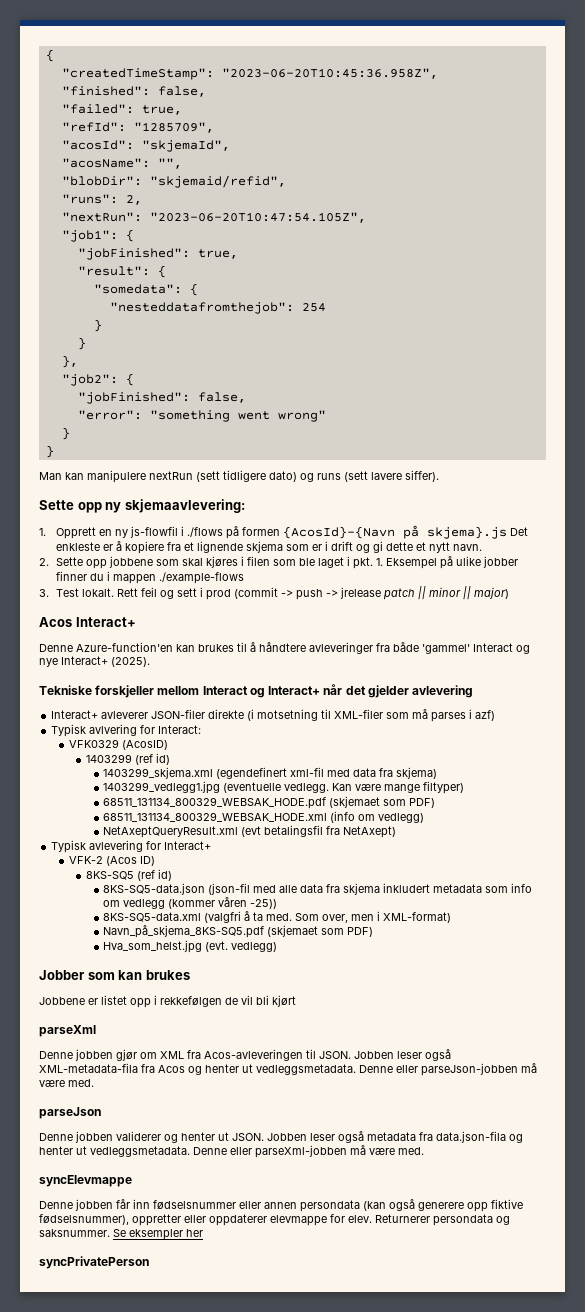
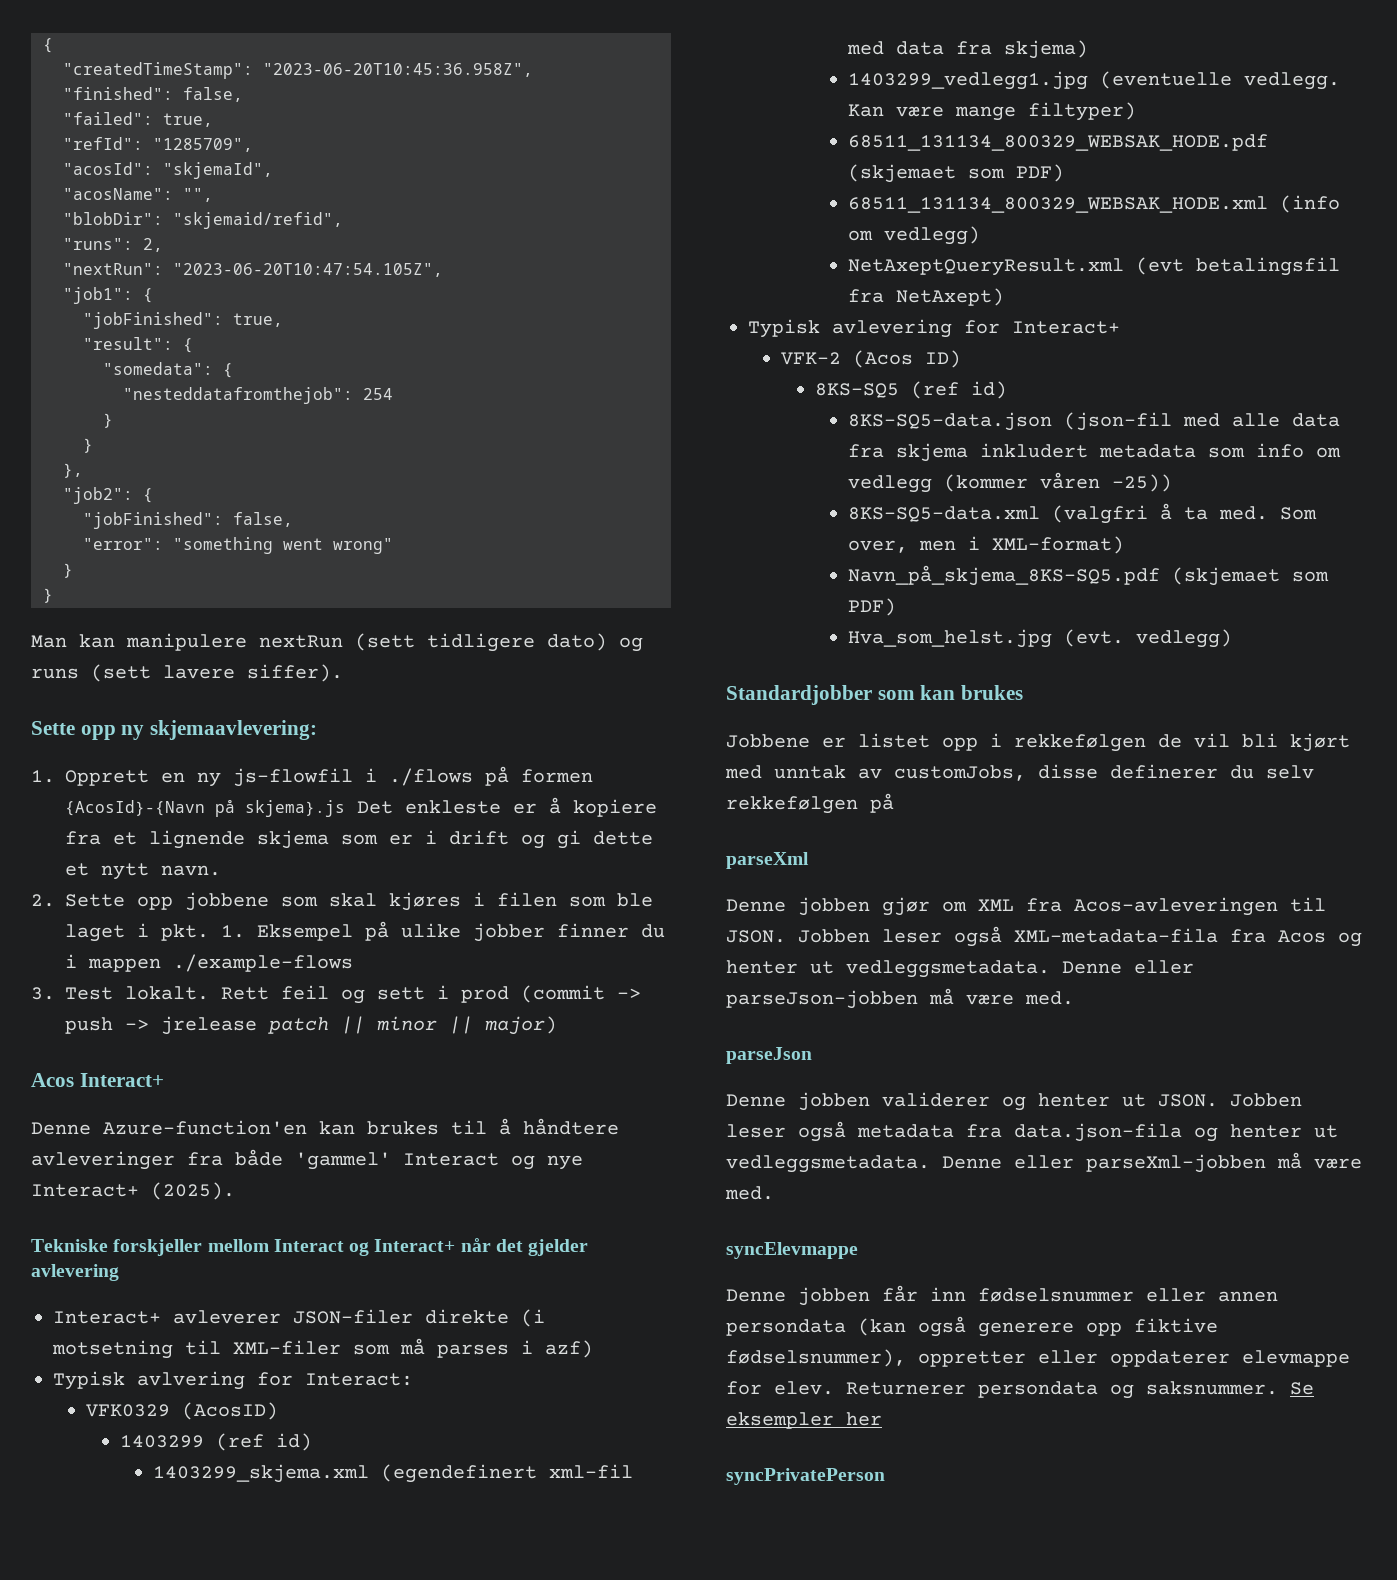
[39,970,85,980] Jobber -> [726,685,872,705] Standardjobber
(296, 1001) none -> [725,764,1314,781] [726,793,894,814] med unntak av customJobs, disse definerer du selv rekkefølgen på

